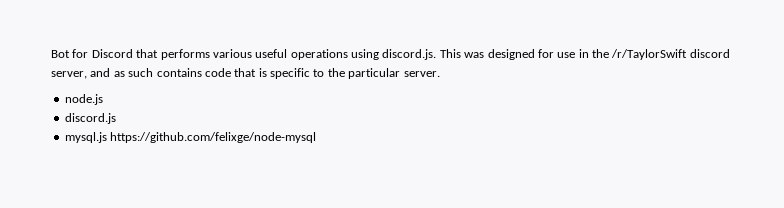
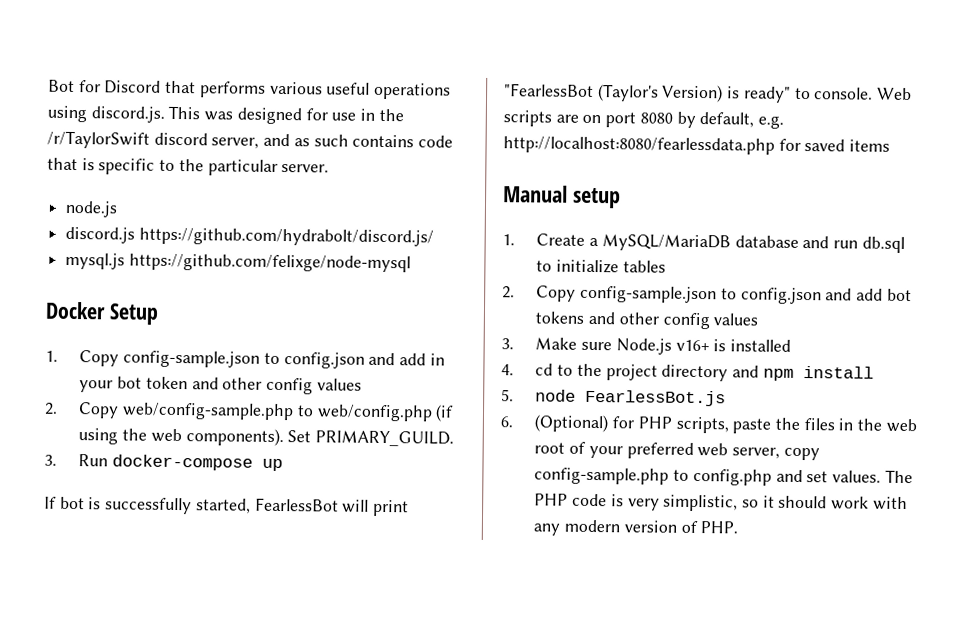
(116, 118) none -> [138,227,434,247] https://github.com/hydrabolt/discord.js/
(317, 137) none -> [45,301,159,325] [45,350,445,369] [79,376,362,395] [44,402,455,422] [78,428,454,447] [44,454,284,472] [44,496,410,517] [504,83,913,103] [503,110,785,129] [503,136,891,155] [503,185,621,209] [502,233,905,253] [536,259,666,274] [502,285,912,305] [535,311,759,330] [501,337,791,355] [501,363,874,382] [501,389,727,407] [500,414,917,434] [534,441,820,461] [534,467,913,486] [534,493,908,512] [533,519,739,536] // Docker Setup // 1. Copy config-sample.json to config.json and add in your bot token and other config values // 2. Copy web/config-sample.php to web/config.php (if using the web components). Set PRIMARY_GUILD. // 3. Run docker-compose up // If bot is successfully started, FearlessBot will print "FearlessBot (Taylor's Version) is ready" to console. Web scripts are on port 8080 by default, e.g. http://localhost:8080/fearlessdata.php for saved items // Manual setup // 1. Create a MySQL/MariaDB database and run db.sql to initialize tables // 2. Copy config-sample.json to config.json and add bot tokens and other config values // 3. Make sure Node.js v16+ is installed // 4. cd to the project directory and npm install // 5. node FearlessBot.js // 6. (Optional) for PHP scripts, paste the files in the web root of your preferred web server, copy config-sample.php to config.php and set values. The PHP code is very simplistic, so it should work with any modern version of PHP.

